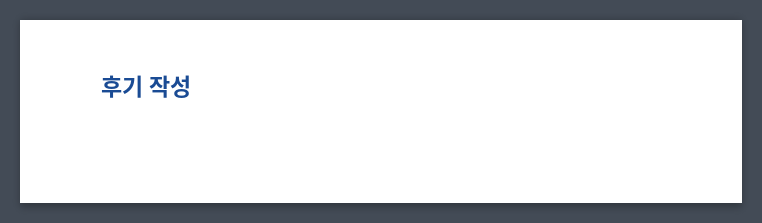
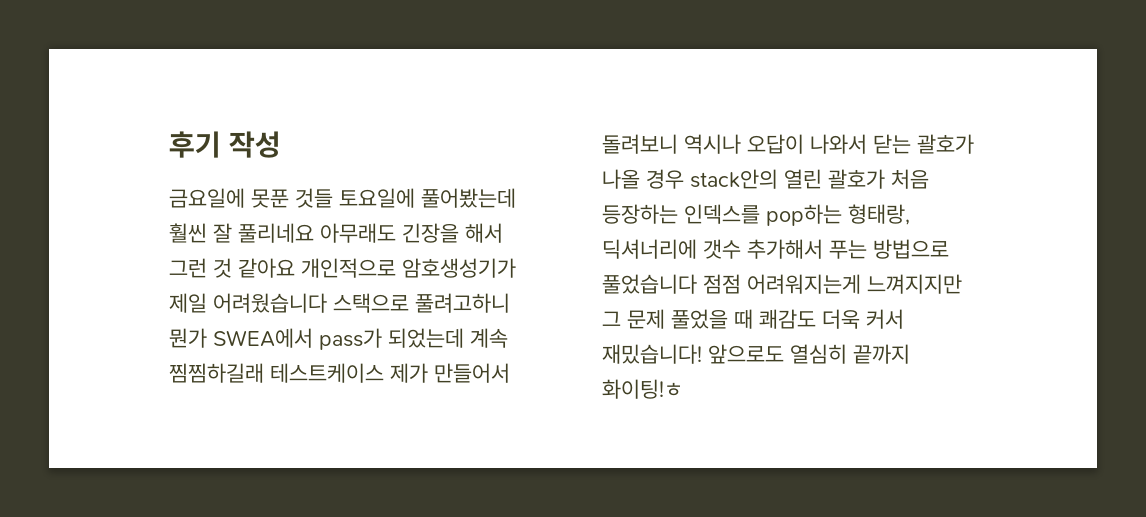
(192, 86) none -> [169,188,516,208] [169,223,503,243] [169,258,516,278] [169,293,510,313] [169,328,508,350] [169,363,510,383] [602,134,974,154] [602,169,929,189] [602,204,910,226] [602,239,949,259] [602,274,962,294] [602,309,904,329] [602,344,910,364] [602,379,683,399] // 금요일에 못푼 것들 토요일에 풀어봤는데 훨씬 잘 풀리네요 아무래도 긴장을 해서 그런 것 같아요 개인적으로 암호생성기가 제일 어려웠습니다 스택으로 풀려고하니 뭔가 SWEA에서 pass가 되었는데 계속 찜찜하길래 테스트케이스 제가 만들어서 돌려보니 역시나 오답이 나와서 닫는 괄호가 나올 경우 stack안의 열린 괄호가 처음 등장하는 인덱스를 pop하는 형태랑, 딕셔너리에 갯수 추가해서 푸는 방법으로 풀었습니다 점점 어려워지는게 느껴지지만 그 문제 풀었을 때 쾌감도 더욱 커서 재밌습니다! 앞으로도 열심히 끝까지 화이팅!ㅎ

